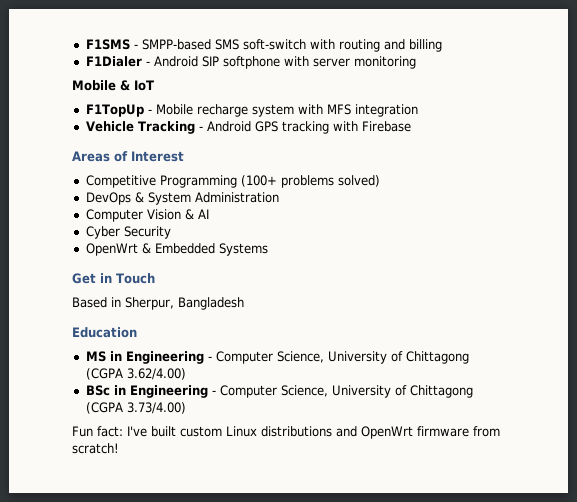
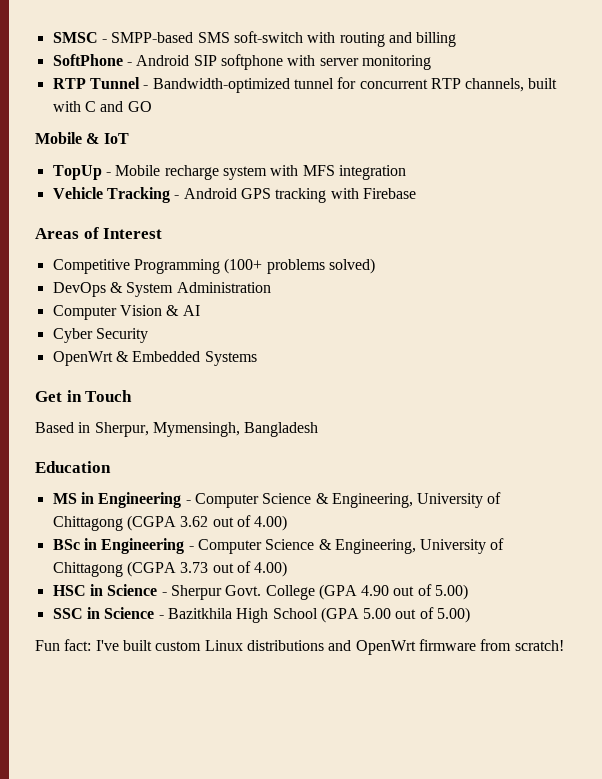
[85,39,130,50] F1SMS -> [52,32,98,43] SMSC
[85,56,142,67] F1Dialer -> [52,54,123,66] SoftPhone
(416, 62) none -> [52,77,558,93] [52,101,152,112] // RTP Tunnel - Bandwidth-optimized tunnel for concurrent RTP channels, built with C and GO
[85,104,144,117] F1TopUp -> [52,165,102,180] TopUp
(174, 303) none -> [152,422,240,437] Mymensingh,
[276,351,469,364] [85,368,186,380] Science, University of Chittagong (CGPA 3.62/4.00) -> [262,492,502,508] [52,515,288,531] Science & Engineering, University of Chittagong (CGPA 3.62 out of 4.00)
[280,385,473,398] [85,402,186,414] Science, University of Chittagong (CGPA 3.73/4.00) -> [265,538,505,554] [52,561,288,577] [52,584,469,600] [52,607,471,623] Science & Engineering, University of Chittagong (CGPA 3.73 out of 4.00) // HSC in Science - Sherpur Govt. College (GPA 4.90 out of 5.00) // SSC in Science - Bazitkhila High School (GPA 5.00 out of 5.00)

